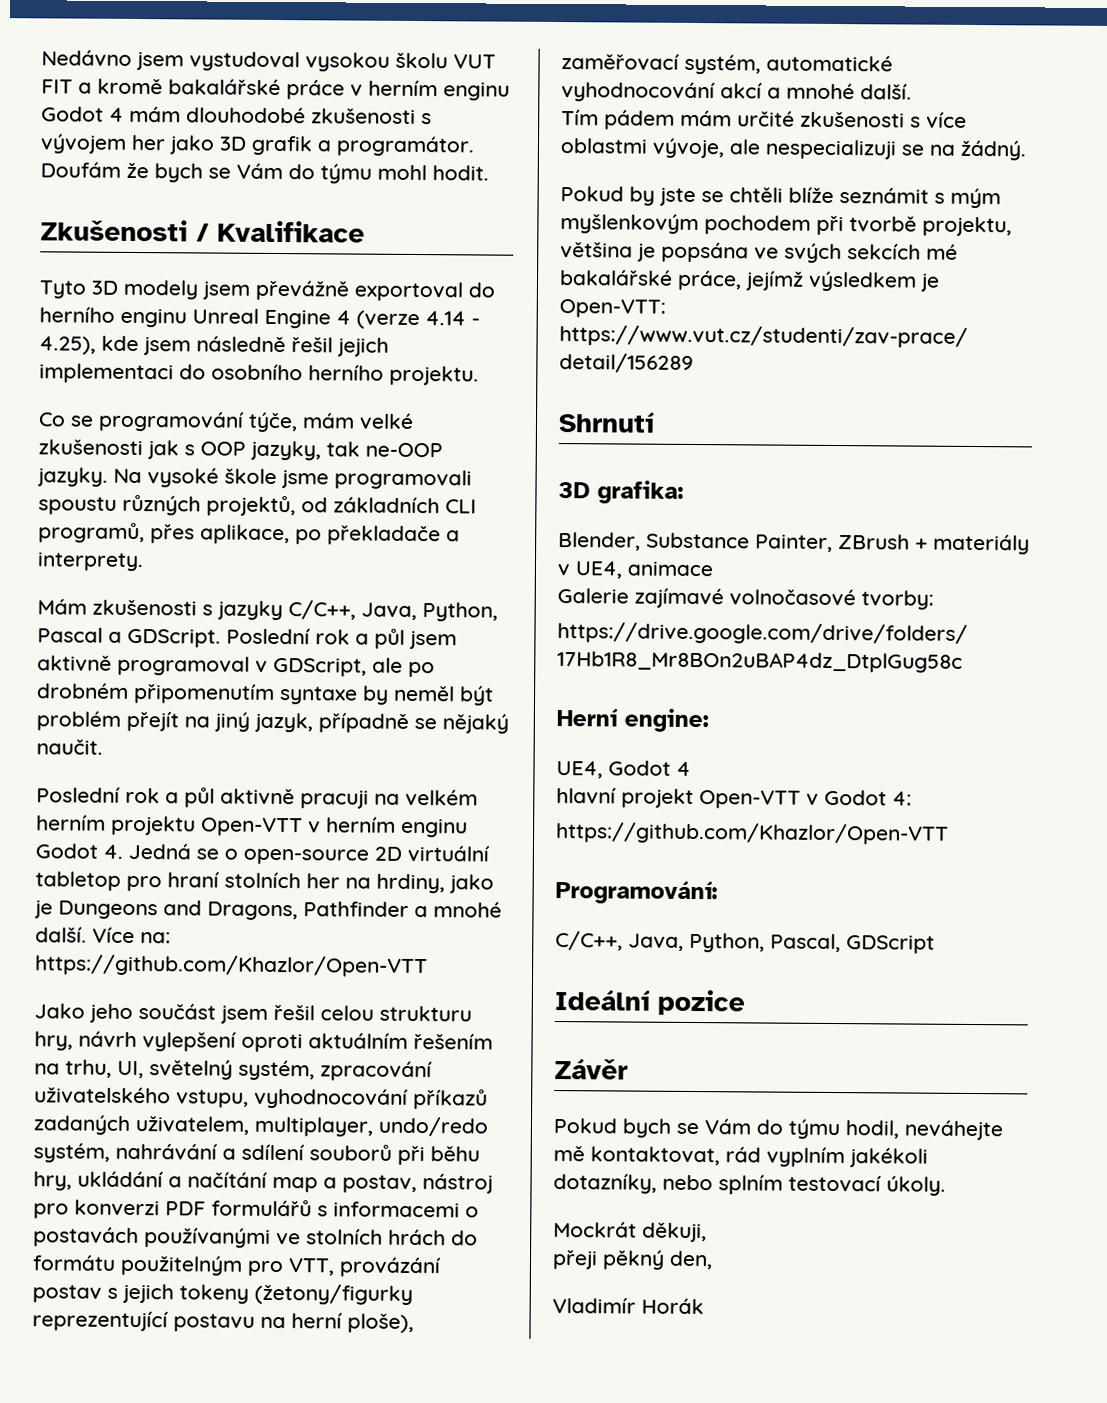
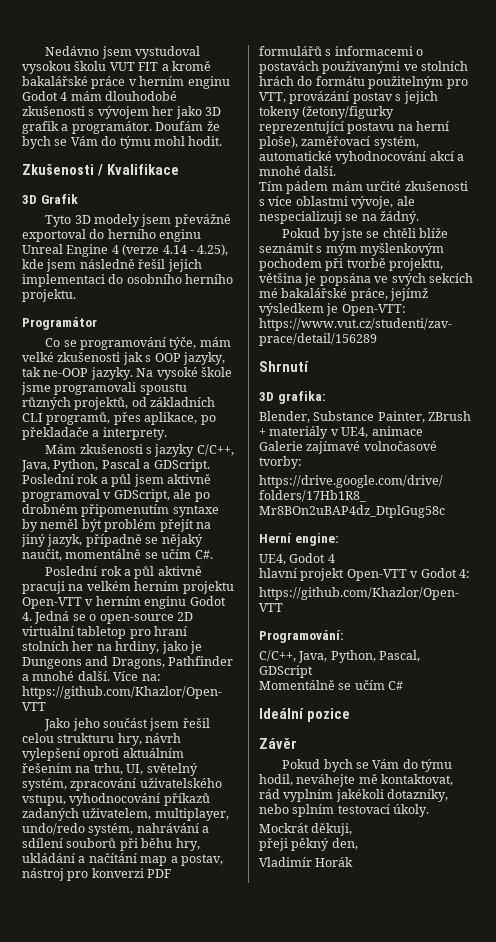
(365, 231) none -> [22,194,78,204] // 3D Grafik
(479, 375) none -> [22,317,97,330] // Programátor
[36,739,103,755] naučit. -> [22,549,213,561] naučit, momentálně se učím C#.
(935, 944) none -> [259,680,404,690] // Momentálně se učím C#

